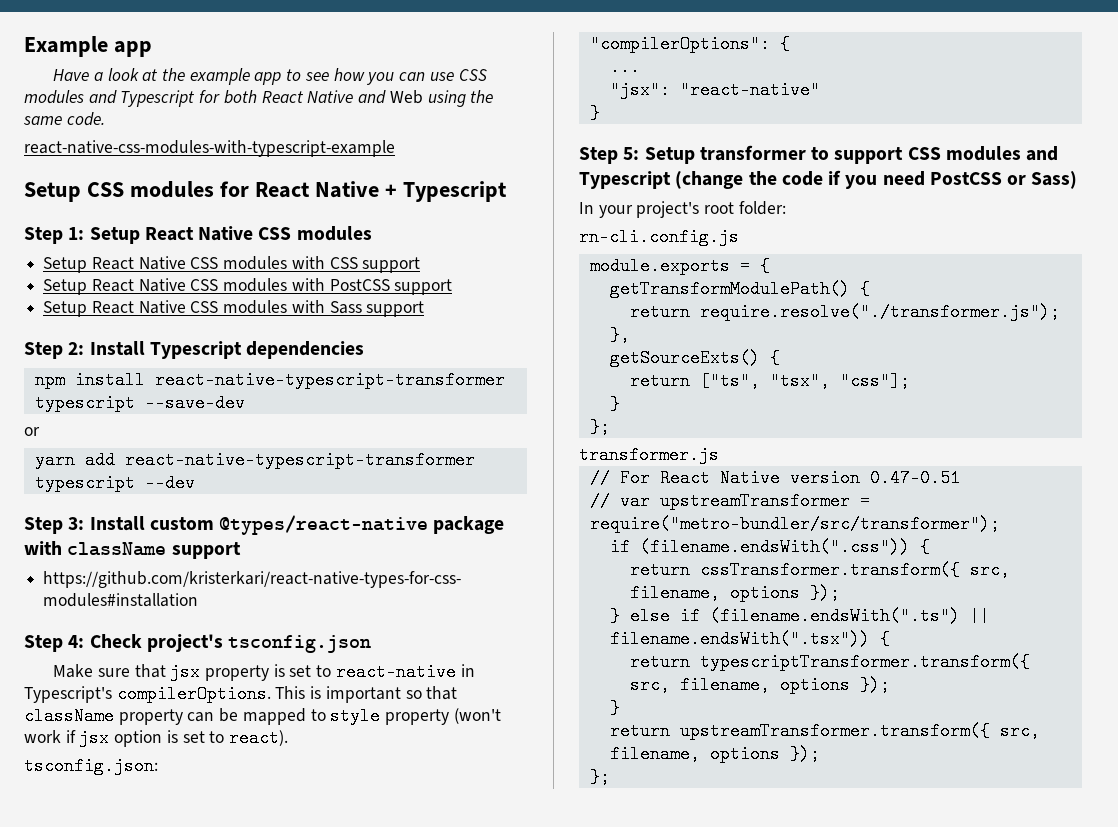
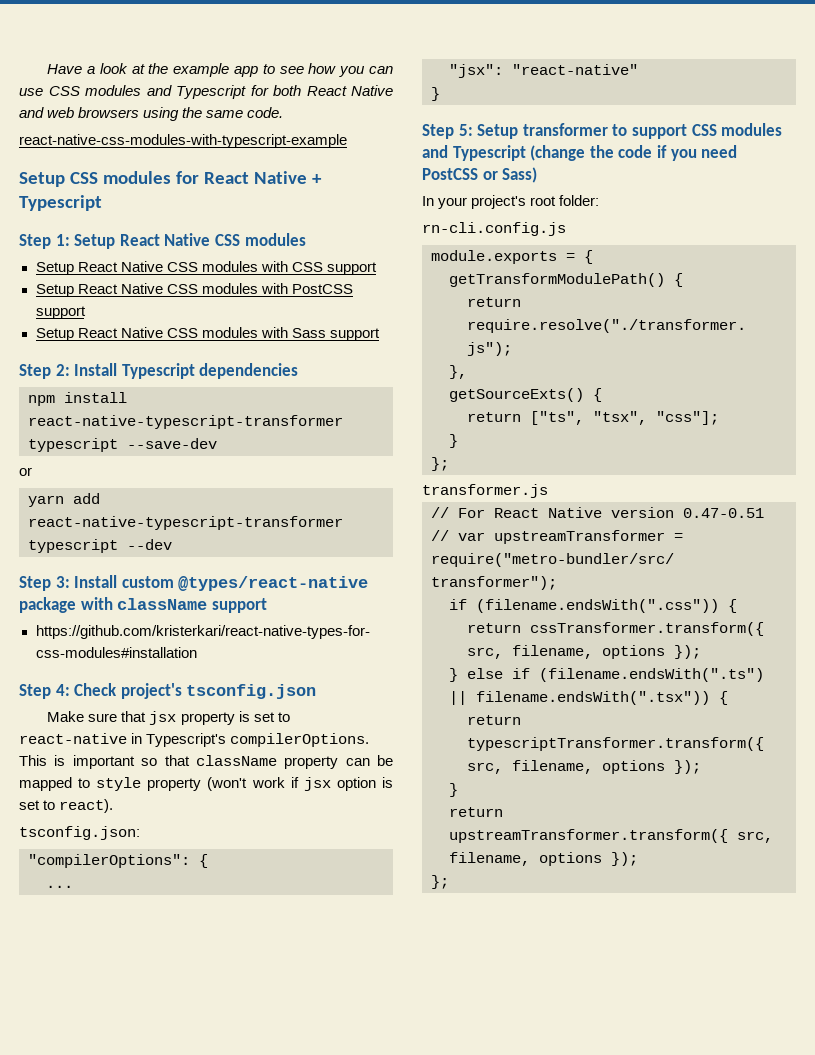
[24,36,152,57] Example app // -> (47, 69) none
[389,90,423,104] Web -> [47,107,140,118] web browsers

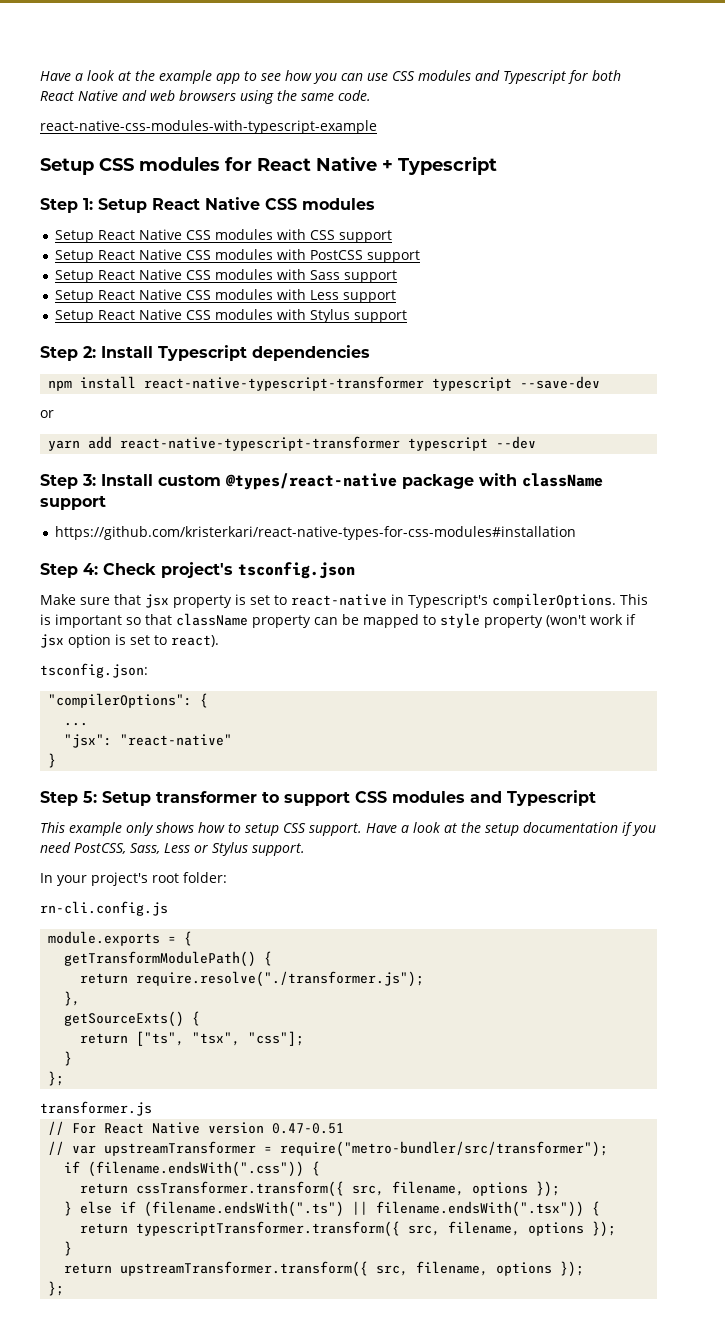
(380, 334) none -> [55,289,397,303] [55,309,408,323] // Setup React Native CSS modules with Less support // Setup React Native CSS modules with Stylus support
[530,145,738,161] [422,167,538,183] (change the code if you need PostCSS or Sass) -> [40,822,656,836] [40,842,305,856] // This example only shows how to setup CSS support. Have a look at the setup documentation if you need PostCSS, Sass, Less or Stylus support.

